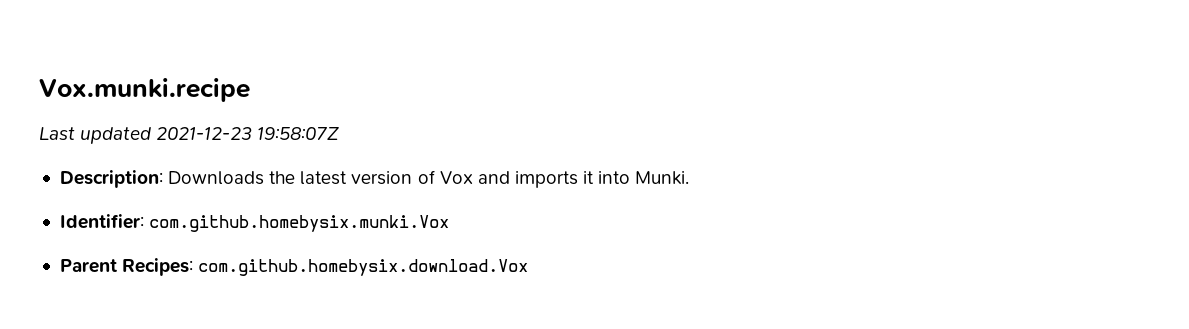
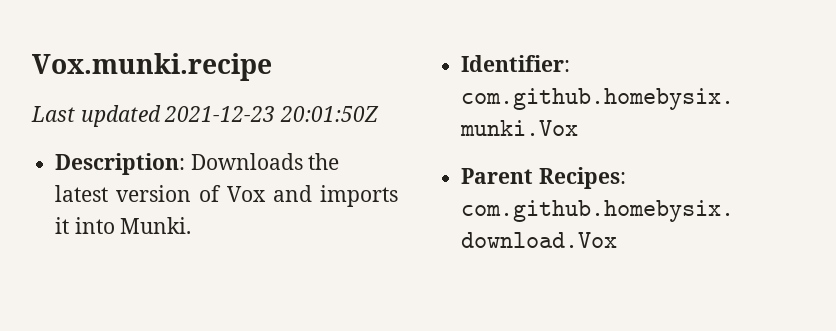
[257,127,341,140] 19:58:07Z -> [280,106,380,122] 20:01:50Z

